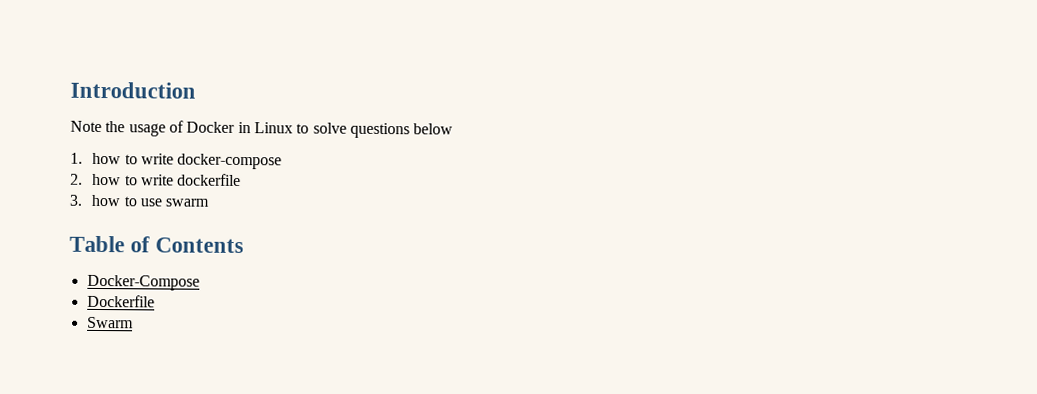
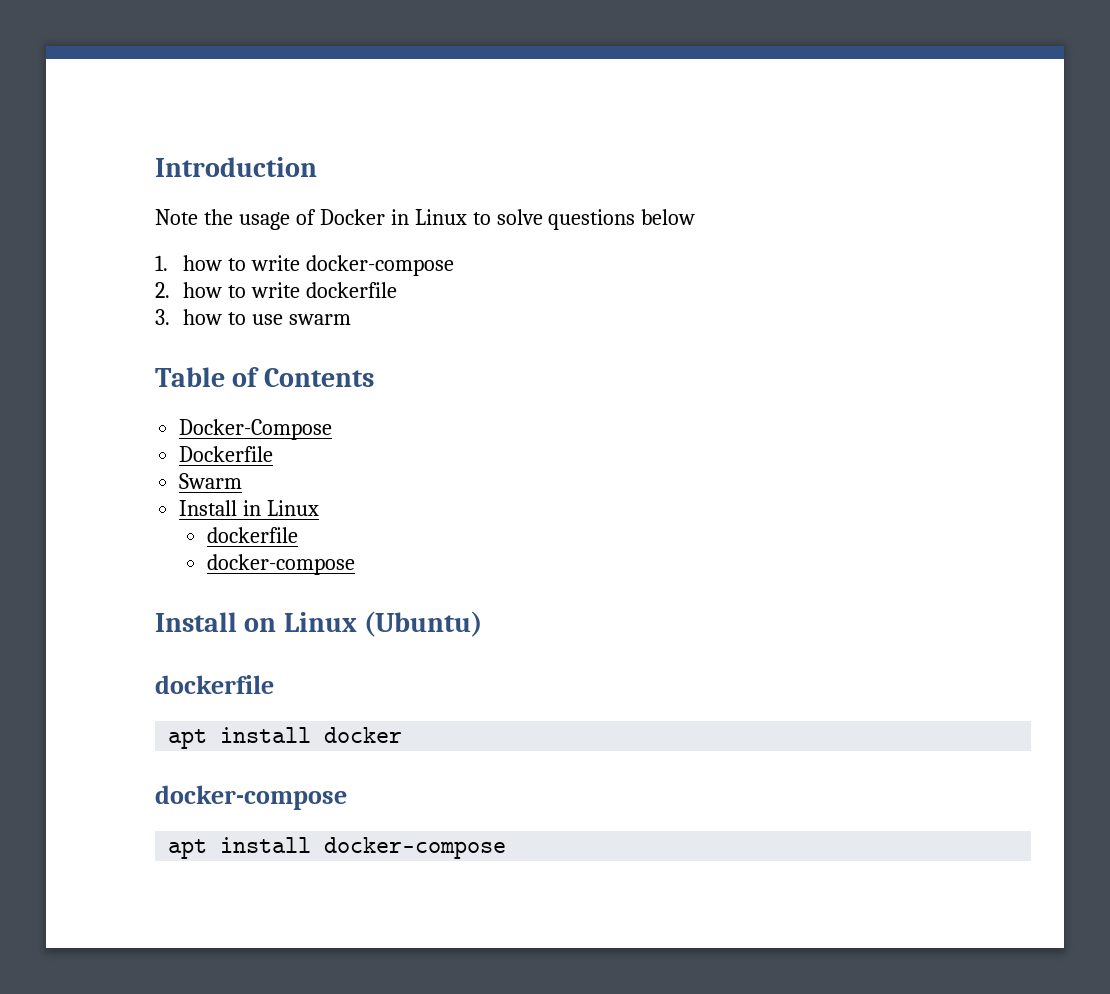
(134, 322) none -> [179,500,320,516] [206,527,298,543] [206,554,355,575] [155,611,483,637] [155,675,274,694] [168,727,403,749] [155,785,347,810] [168,837,507,859] // Install in Linux // dockerfile // docker-compose // Install on Linux (Ubuntu) // dockerfile // apt install docker // docker-compose // apt install docker-compose

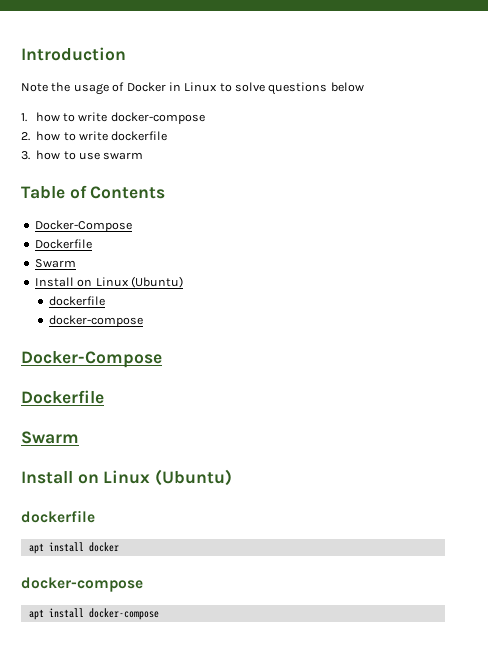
[243,500,320,516] in Linux -> [77,276,183,288] on Linux (Ubuntu)
(355, 564) none -> [21,351,162,368] [21,390,104,404] [21,431,79,444] // Docker-Compose // Dockerfile // Swarm

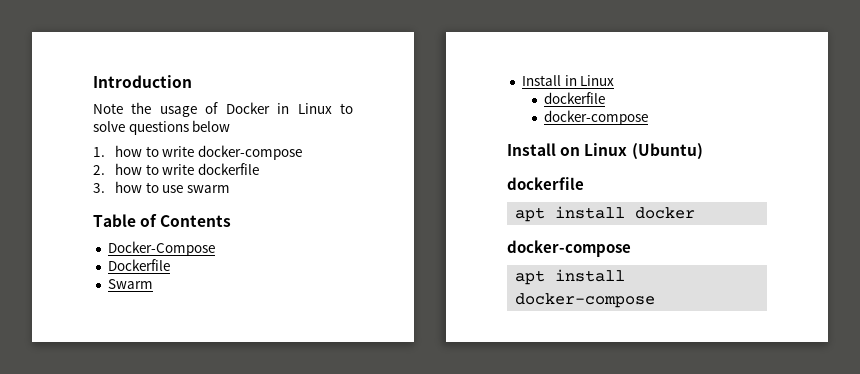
[77,276,183,288] on Linux (Ubuntu) -> [564,75,615,86] in Linux
[21,351,162,368] [21,390,104,404] [21,431,79,444] // Docker-Compose // Dockerfile // Swarm -> (648, 117) none

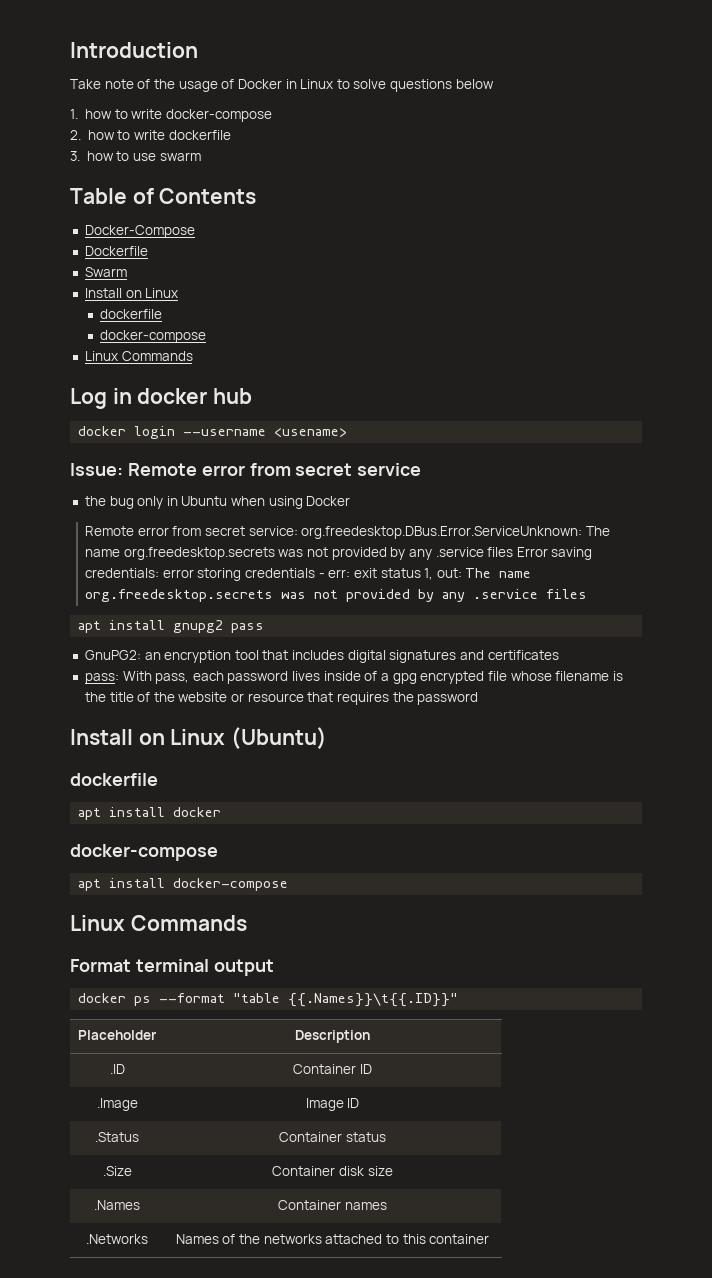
[93,103,123,114] Note -> [70,79,151,89] Take note of
[564,75,577,86] in -> [125,290,142,298] on
(648, 117) none -> [84,351,193,361] [70,388,253,409] [78,426,348,439] [70,463,422,476] [84,496,351,509] [84,526,610,539] [84,547,593,560] [84,568,532,581] [84,589,587,602] [78,620,265,633] [84,650,559,663] [84,671,623,684] [84,692,479,705] // Linux Commands // Log in docker hub // docker login --username <usename> // Issue: Remote error from secret service // the bug only in Ubuntu when using Docker // Remote error from secret service: org.freedesktop.DBus.Error.ServiceUnknown: The name org.freedesktop.secrets was not provided by any .service files Error saving credentials: error storing credentials - err: exit status 1, out: The name org.freedesktop.secrets was not provided by any .service files // apt install gnupg2 pass // GnuPG2: an encryption tool that includes digital signatures and certificates // pass: With pass, each password lives inside of a gpg encrypted file whose filename is the title of the website or resource that requires the password
(656, 300) none -> [70,915,247,931] [70,959,274,976] [78,993,459,1007] [78,1030,157,1040] [295,1030,370,1043] [109,1064,125,1074] [293,1064,372,1074] [96,1098,138,1111] [305,1098,360,1111] [95,1132,139,1142] [279,1132,386,1142] [102,1166,132,1176] [272,1166,393,1176] [94,1200,140,1210] [278,1200,387,1210] [86,1234,148,1244] [175,1234,490,1244] // Linux Commands // Format terminal output // docker ps --format "table {{.Names}}\t{{.ID}}" // Placeholder | Description // .ID | Container ID // .Image | Image ID // .Status | Container status // .Size | Container disk size // .Names | Container names // .Networks | Names of the networks attached to this container

